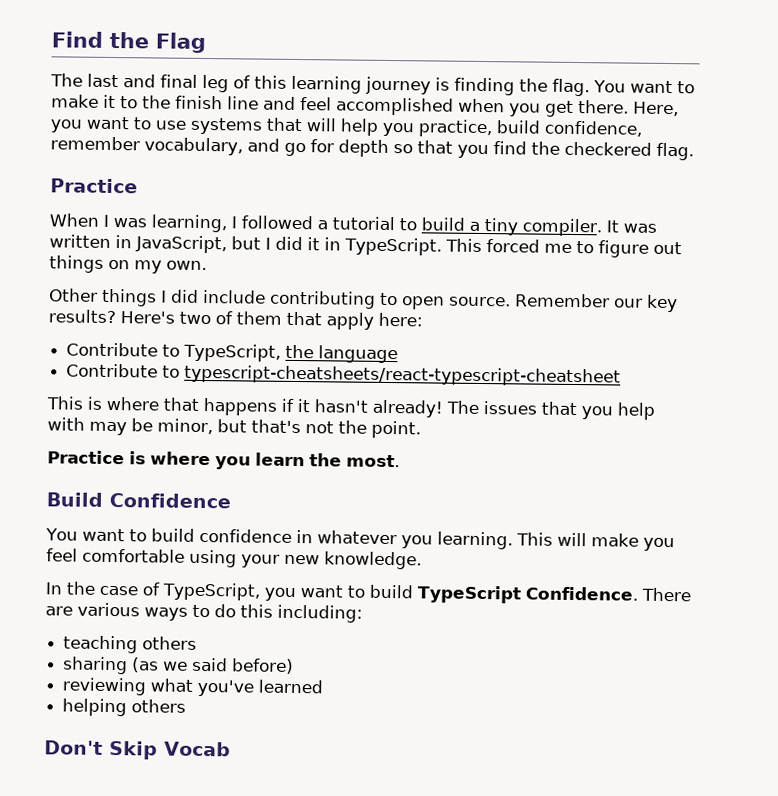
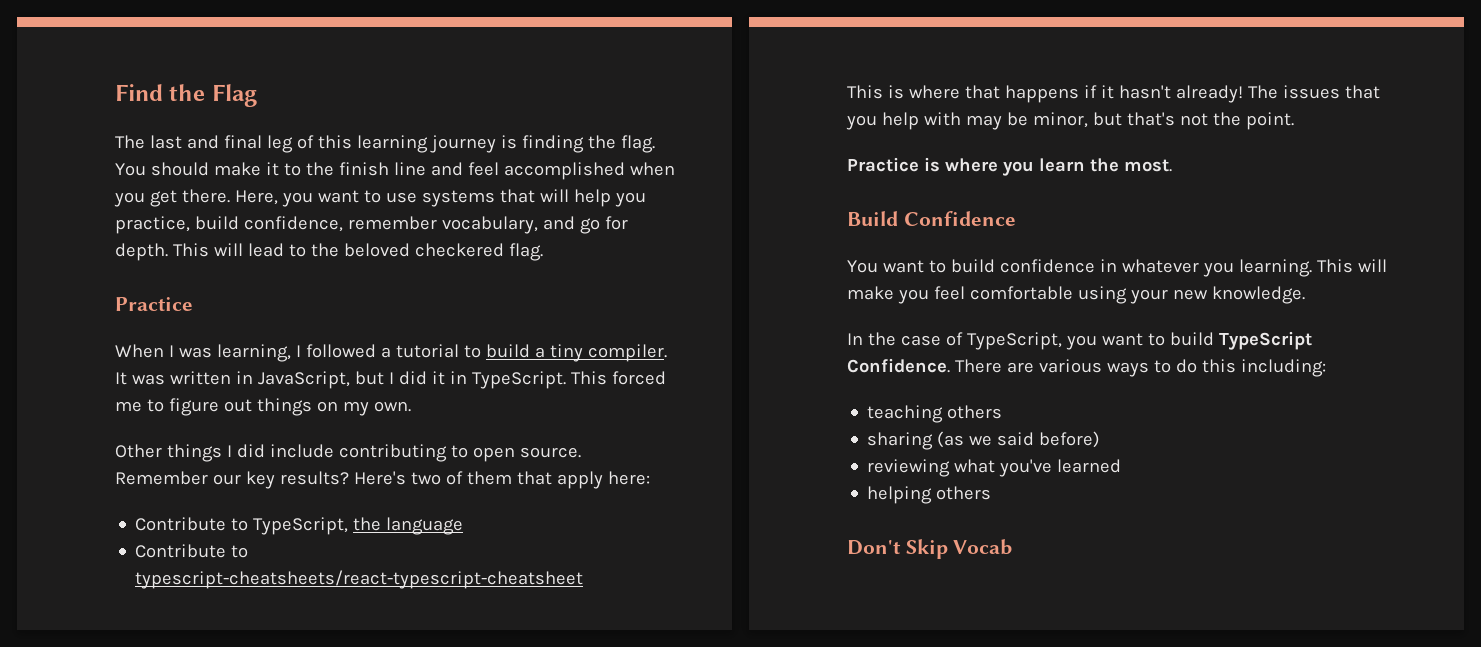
[629,80,695,94] want to -> [150,162,209,176] should
[338,139,560,159] depth so that you find the -> [115,243,410,261] depth. This will lead to the beloved

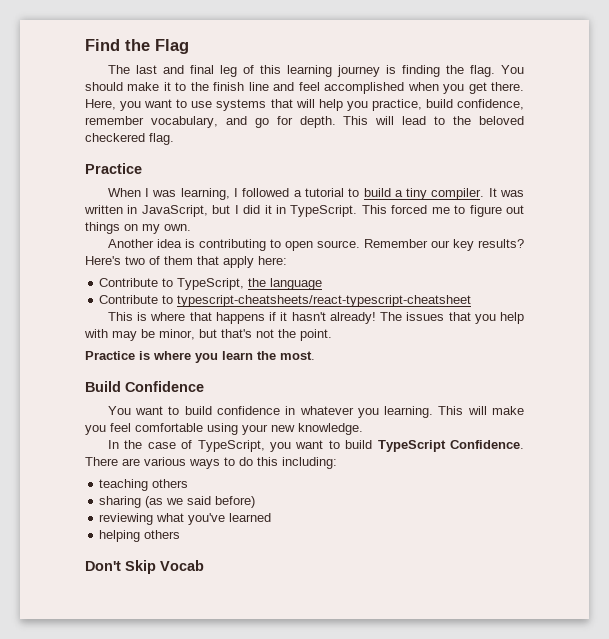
[115,444,334,462] Other things I did include -> [107,239,195,248] Another idea is

